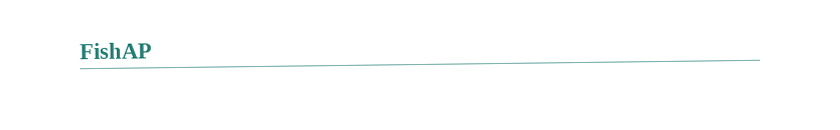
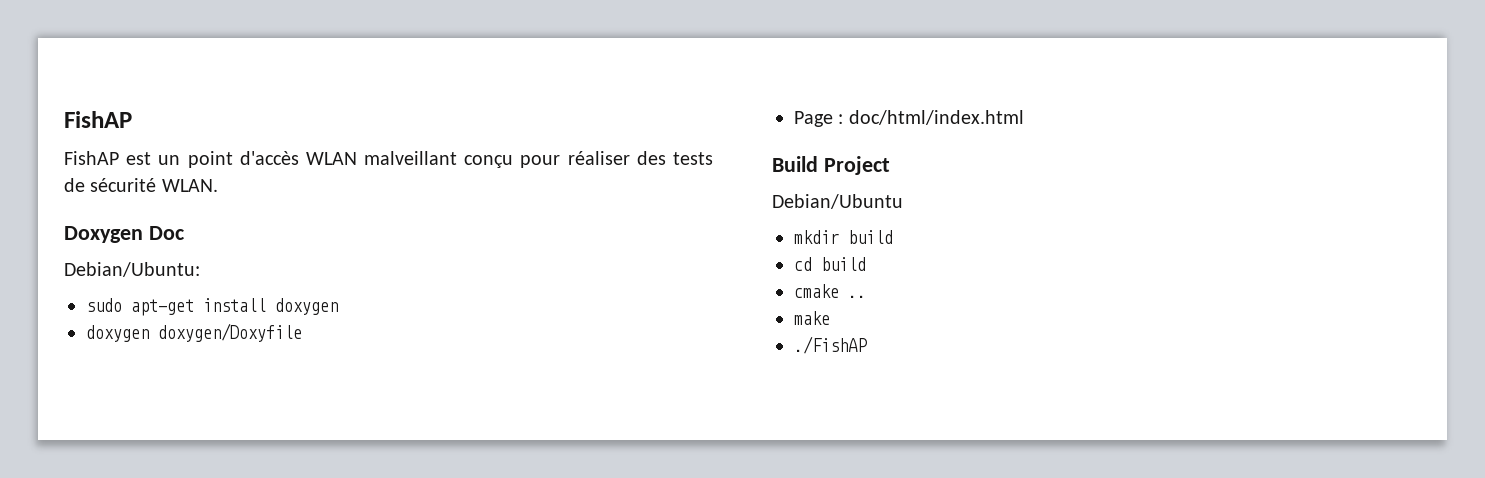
[79,42,152,60] FishAP -> [64,111,132,128] [64,151,713,168] [64,178,218,192] [64,226,184,243] [64,262,200,277] [86,298,338,316] [86,323,302,342] [794,110,1024,127] [772,156,890,175] [772,194,903,209] [794,230,893,244] [794,257,866,271] [794,284,866,298] [794,311,830,325] [794,336,867,354] FishAP // FishAP est un point d'accès WLAN malveillant conçu pour réaliser des tests de sécurité WLAN. // Doxygen Doc // Debian/Ubuntu: // sudo apt-get install doxygen // doxygen doxygen/Doxyfile // Page : doc/html/index.html // Build Project // Debian/Ubuntu // mkdir build // cd build // cmake .. // make // ./FishAP

